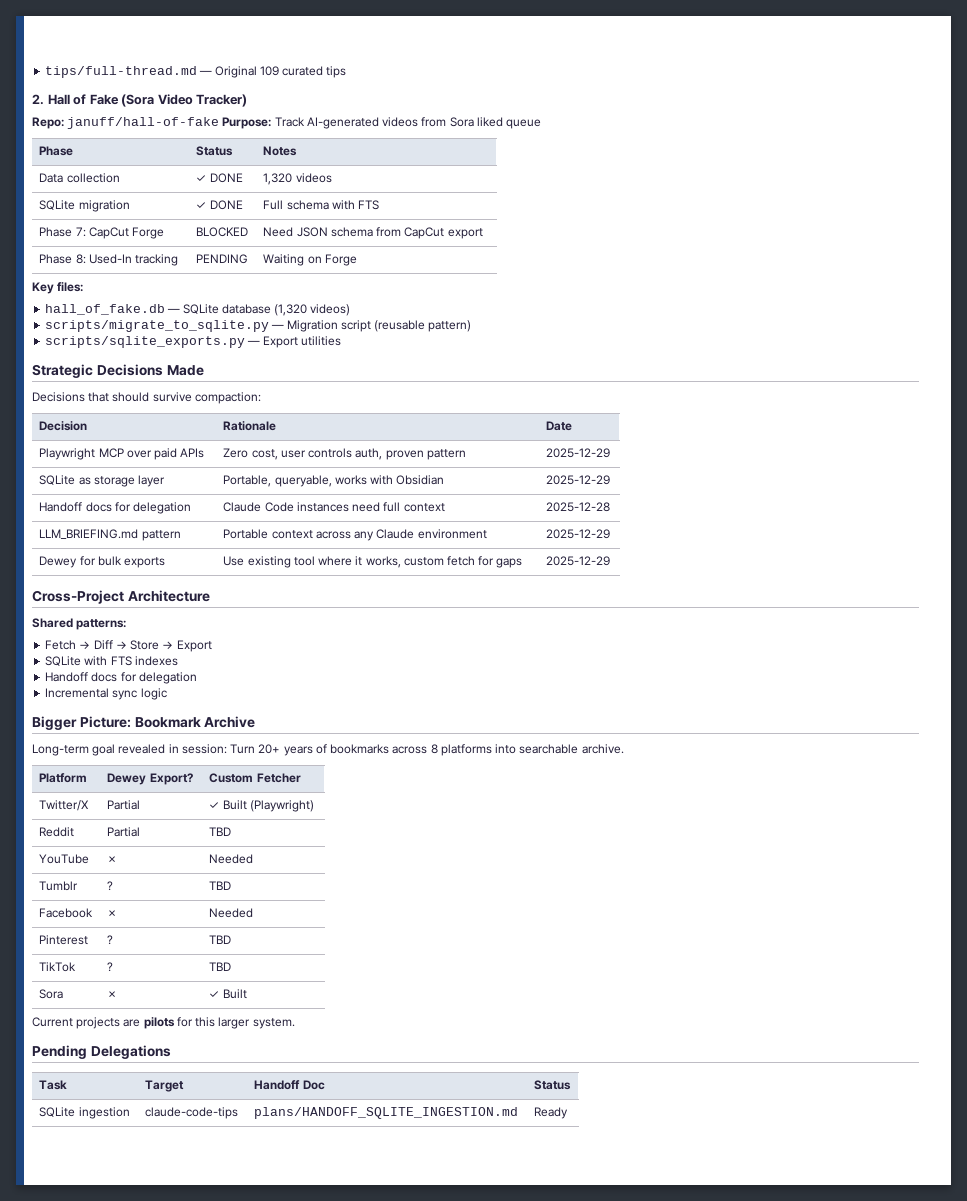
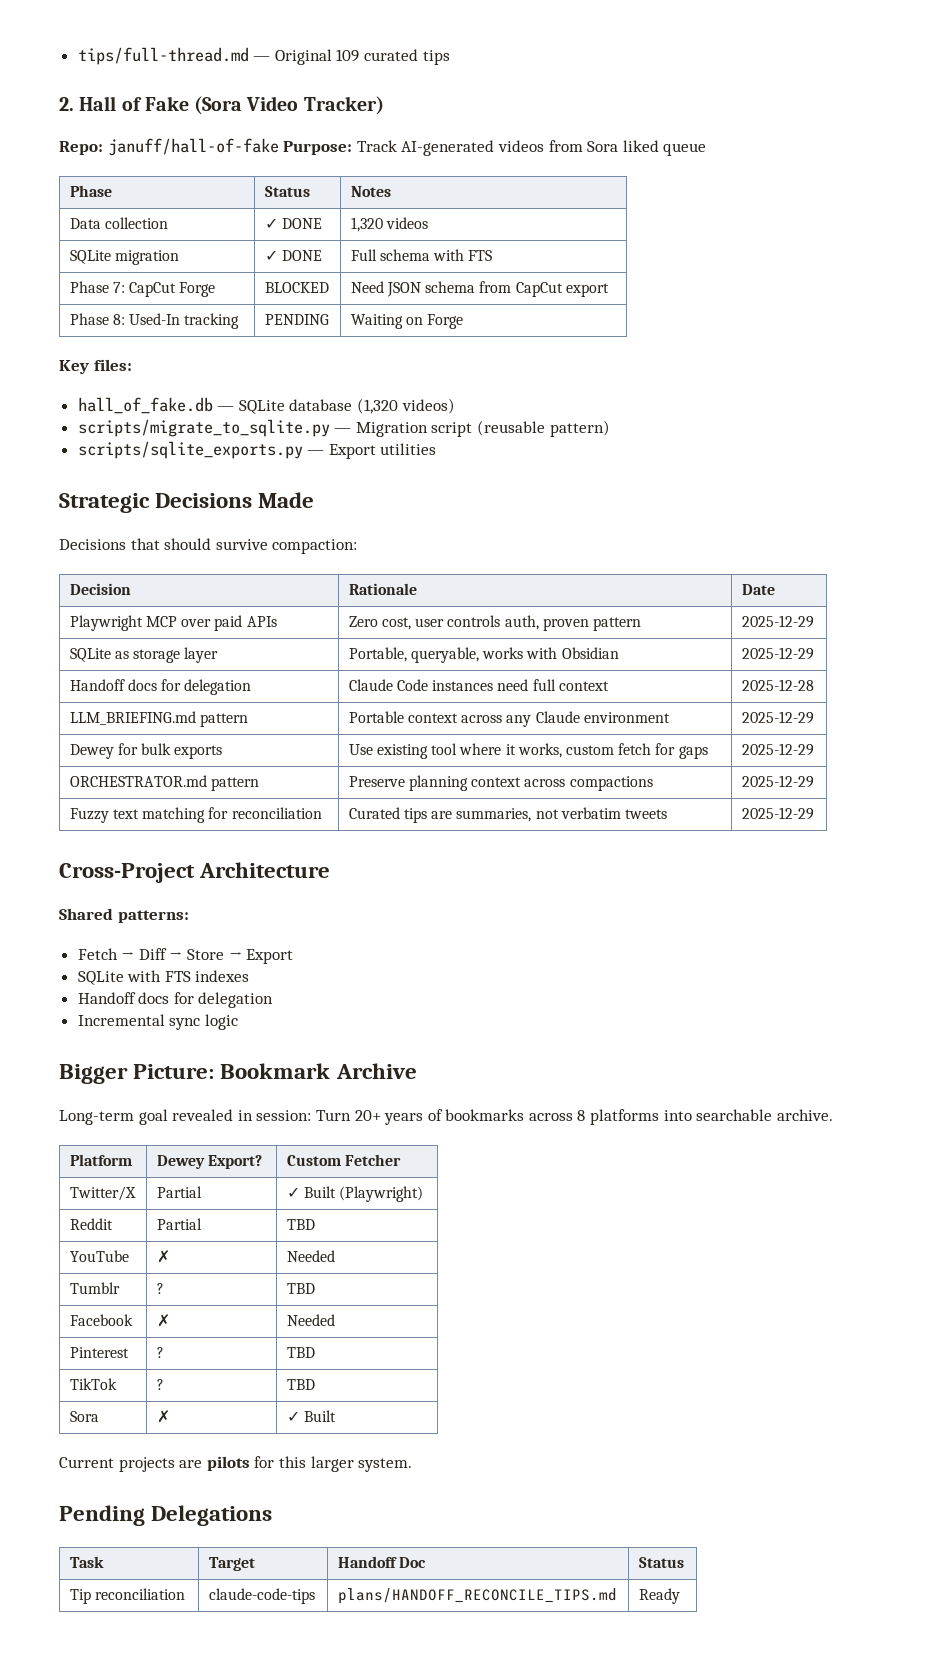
(611, 561) none -> [69,775,260,791] [348,775,653,791] [741,775,814,788] [69,807,322,823] [348,807,668,823] [741,807,814,820] // ORCHESTRATOR.md pattern | Preserve planning context across compactions | 2025-12-29 // Fuzzy text matching for reconciliation | Curated tips are summaries, not verbatim tweets | 2025-12-29
[39,1107,130,1119] SQLite ingestion -> [69,1588,186,1604] Tip reconciliation
[254,1107,519,1119] plans/HANDOFF_SQLITE_INGESTION.md -> [337,1588,617,1604] plans/HANDOFF_RECONCILE_TIPS.md

